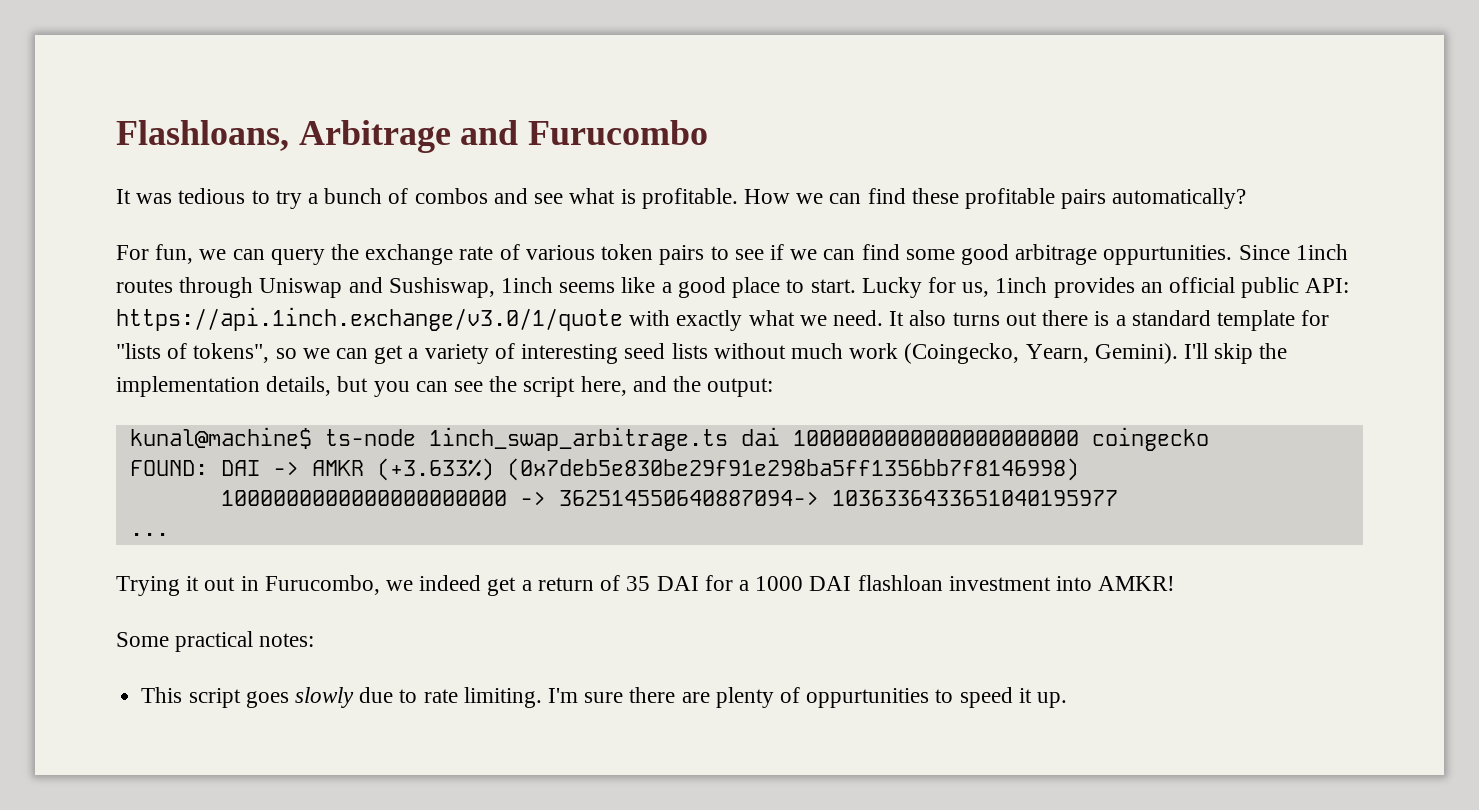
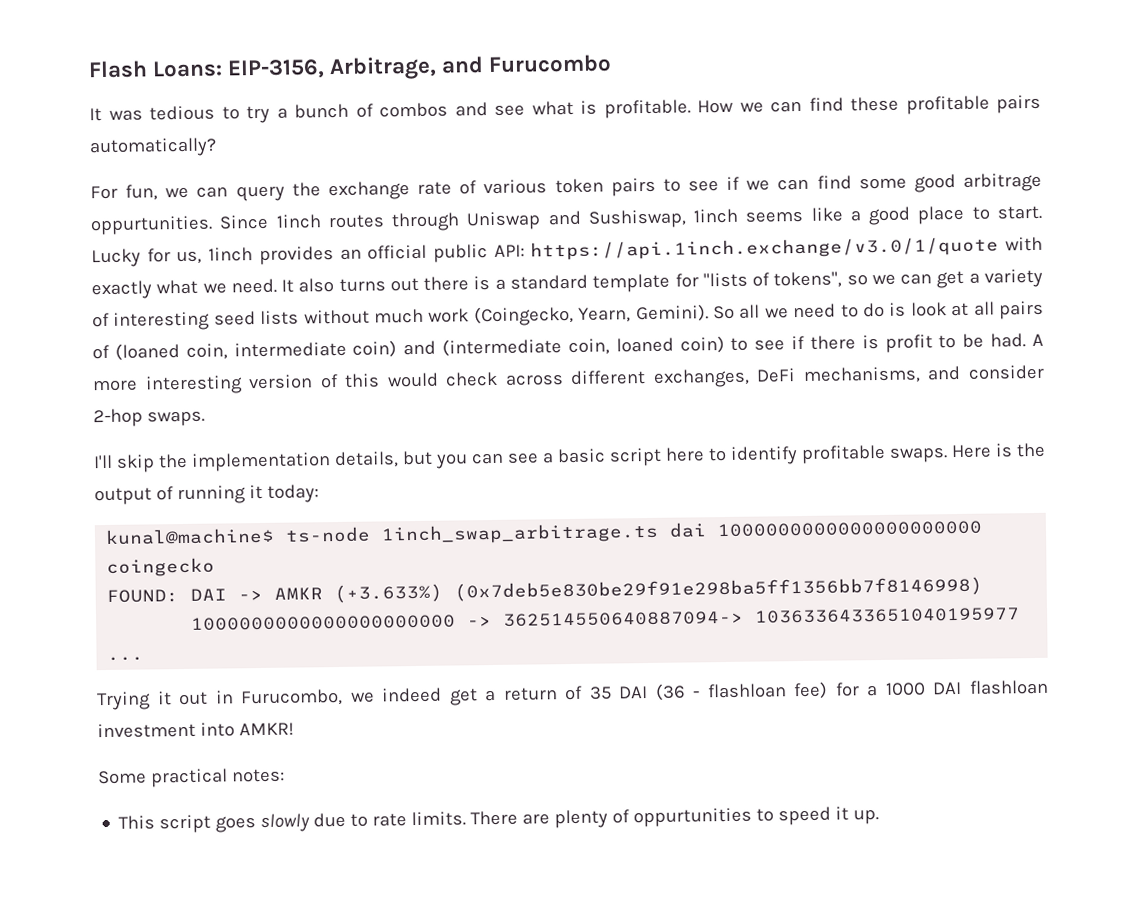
[116,120,451,153] Flashloans, Arbitrage -> [88,56,438,81] Flash Loans: EIP-3156, Arbitrage,
(1178, 353) none -> [712,300,1044,320] [92,333,1045,361] [92,364,1045,395] [93,408,205,428] So all we need to do is look at all pairs of (loaned coin, intermediate coin) and (intermediate coin, loaned coin) to see if there is profit to be had. A more interesting version of this would check across different exchanges, DeFi mechanisms, and consider 2-hop swaps. //
[489,376,774,397] the script here, and the output: -> [542,442,1046,467] [94,484,319,506] a basic script here to identify profitable swaps. Here is the output of running it today:
(699, 583) none -> [654,681,829,701] (36 - flashloan fee)
[463,687,676,708] limiting. I'm sure there -> [411,810,519,827] limits. There

